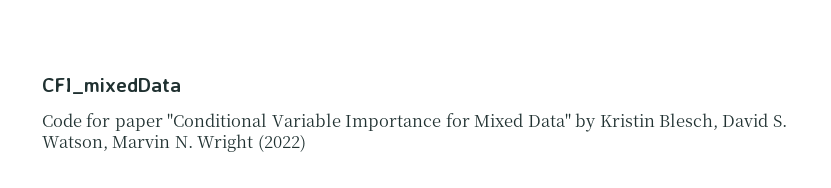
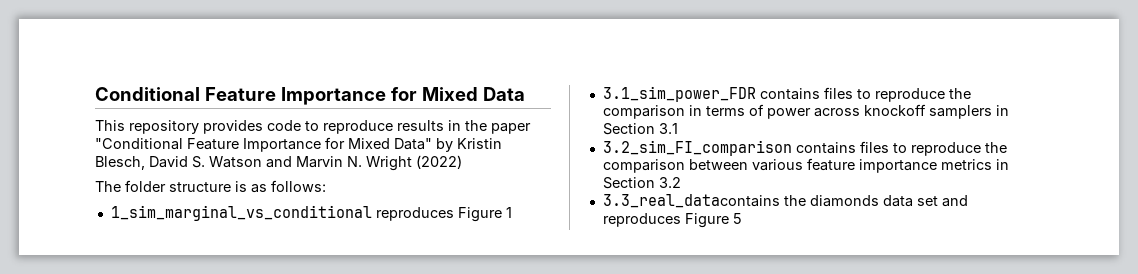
[42,78,181,94] [42,113,111,127] CFI_mixedData // Code for -> [95,87,525,105] [95,120,487,134] Conditional Feature Importance for Mixed Data // This repository provides code to reproduce results in the
[271,113,341,127] Variable -> [187,138,239,150] Feature
[42,136,108,151] Watson, -> [209,156,292,168] Watson and
(306, 143) none -> [95,180,326,193] [110,205,512,222] [602,86,971,102] [602,104,1009,119] [602,123,678,135] [602,140,1007,156] [602,158,1009,173] [602,177,681,189] [602,194,968,208] [602,213,742,228] // The folder structure is as follows: // 1_sim_marginal_vs_conditional reproduces Figure 1 // 3.1_sim_power_FDR contains files to reproduce the comparison in terms of power across knockoff samplers in Section 3.1 // 3.2_sim_FI_comparison contains files to reproduce the comparison between various feature importance metrics in Section 3.2 // 3.3_real_datacontains the diamonds data set and reproduces Figure 5

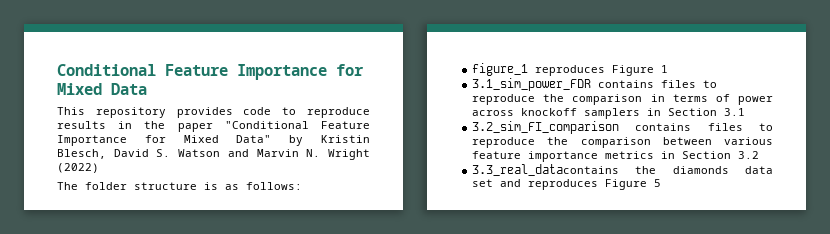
[110,205,372,221] 1_sim_marginal_vs_conditional -> [472,63,529,76] figure_1

